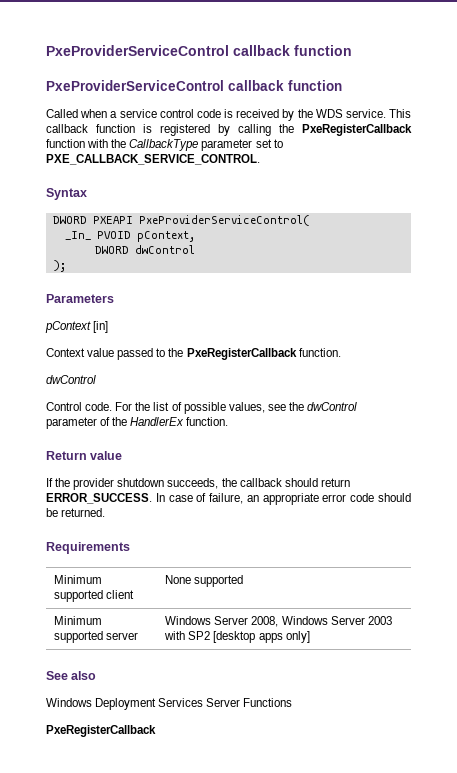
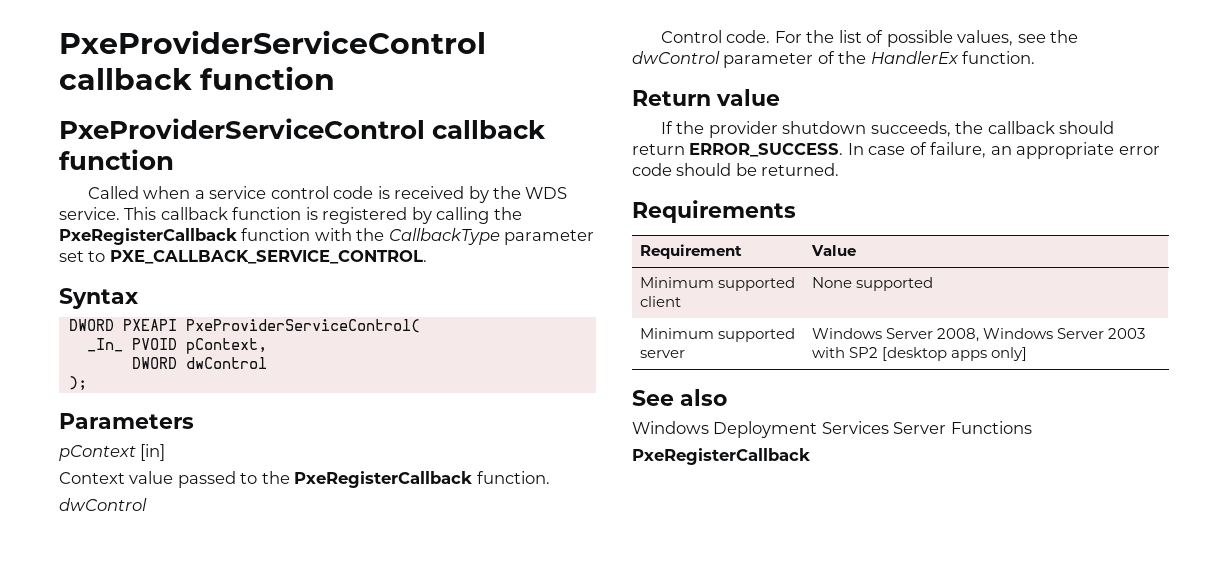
(130, 548) none -> [639,244,742,259] [810,245,856,256] // Requirement | Value

